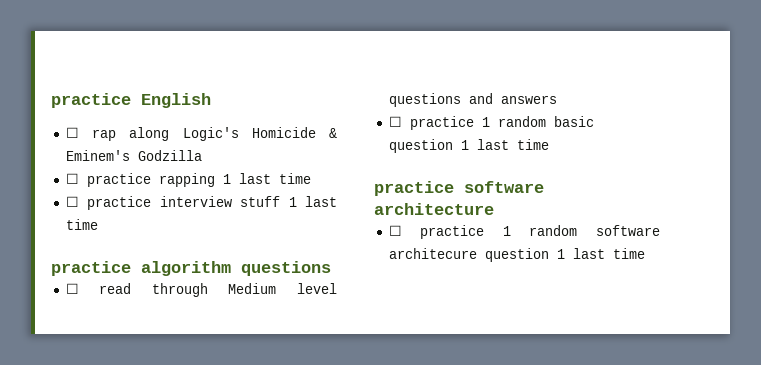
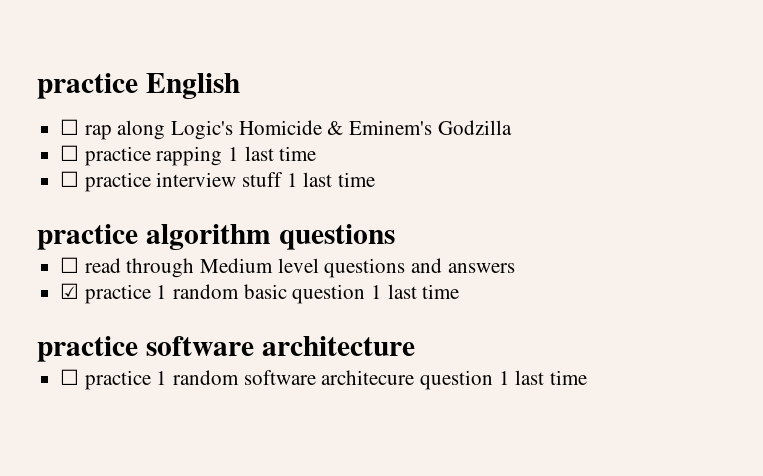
[388,116,402,127] ☐ -> [60,283,80,299] ☑

